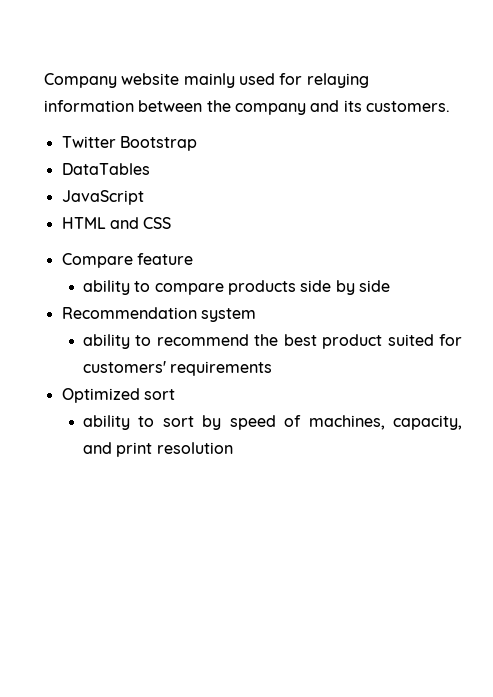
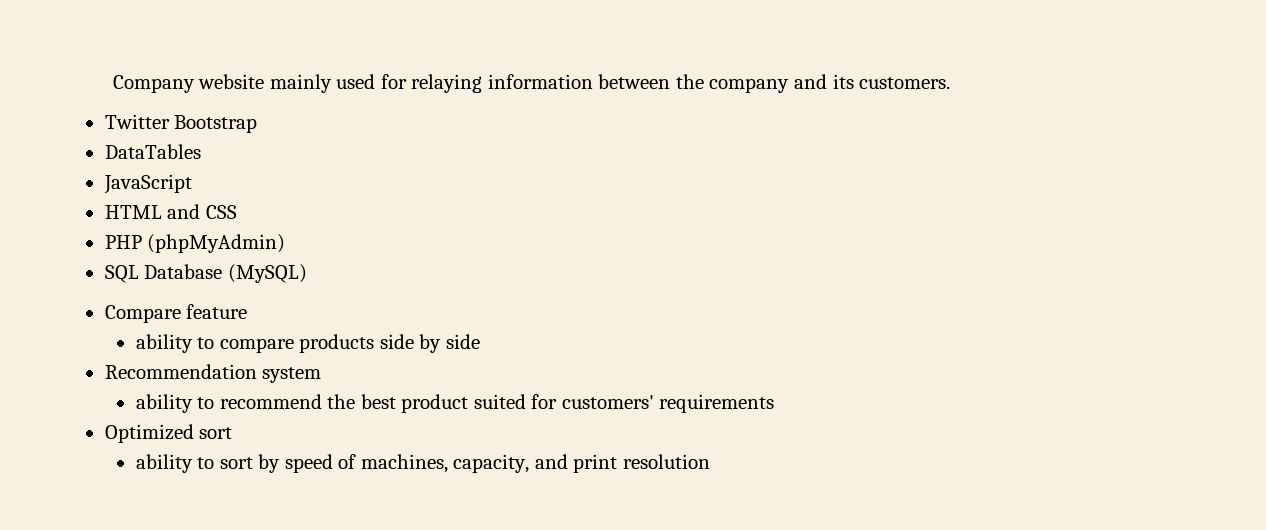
(172, 223) none -> [104,234,286,253] [104,264,307,283] // PHP (phpMyAdmin) // SQL Database (MySQL)

